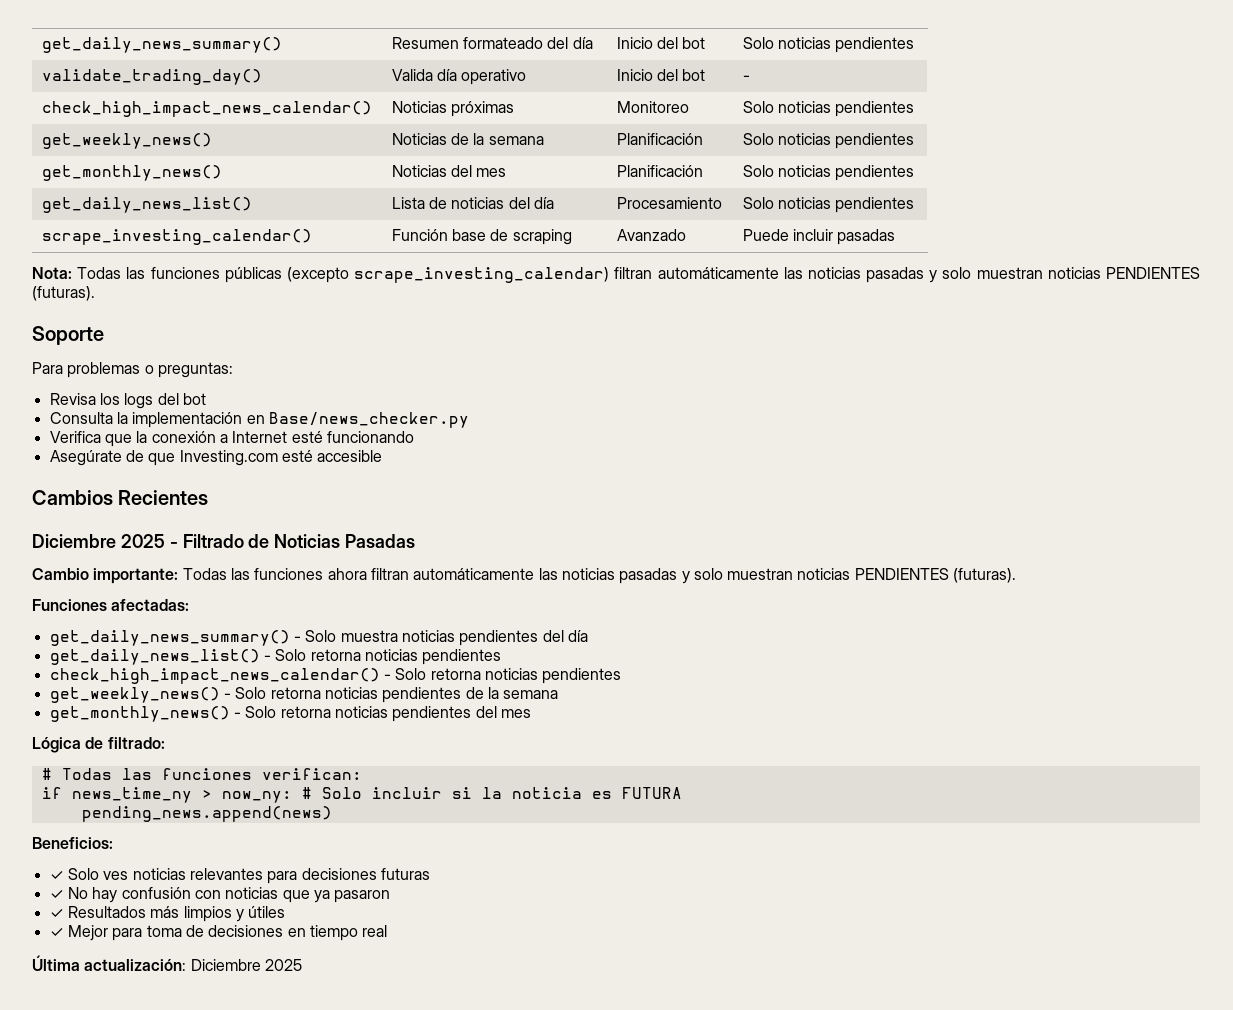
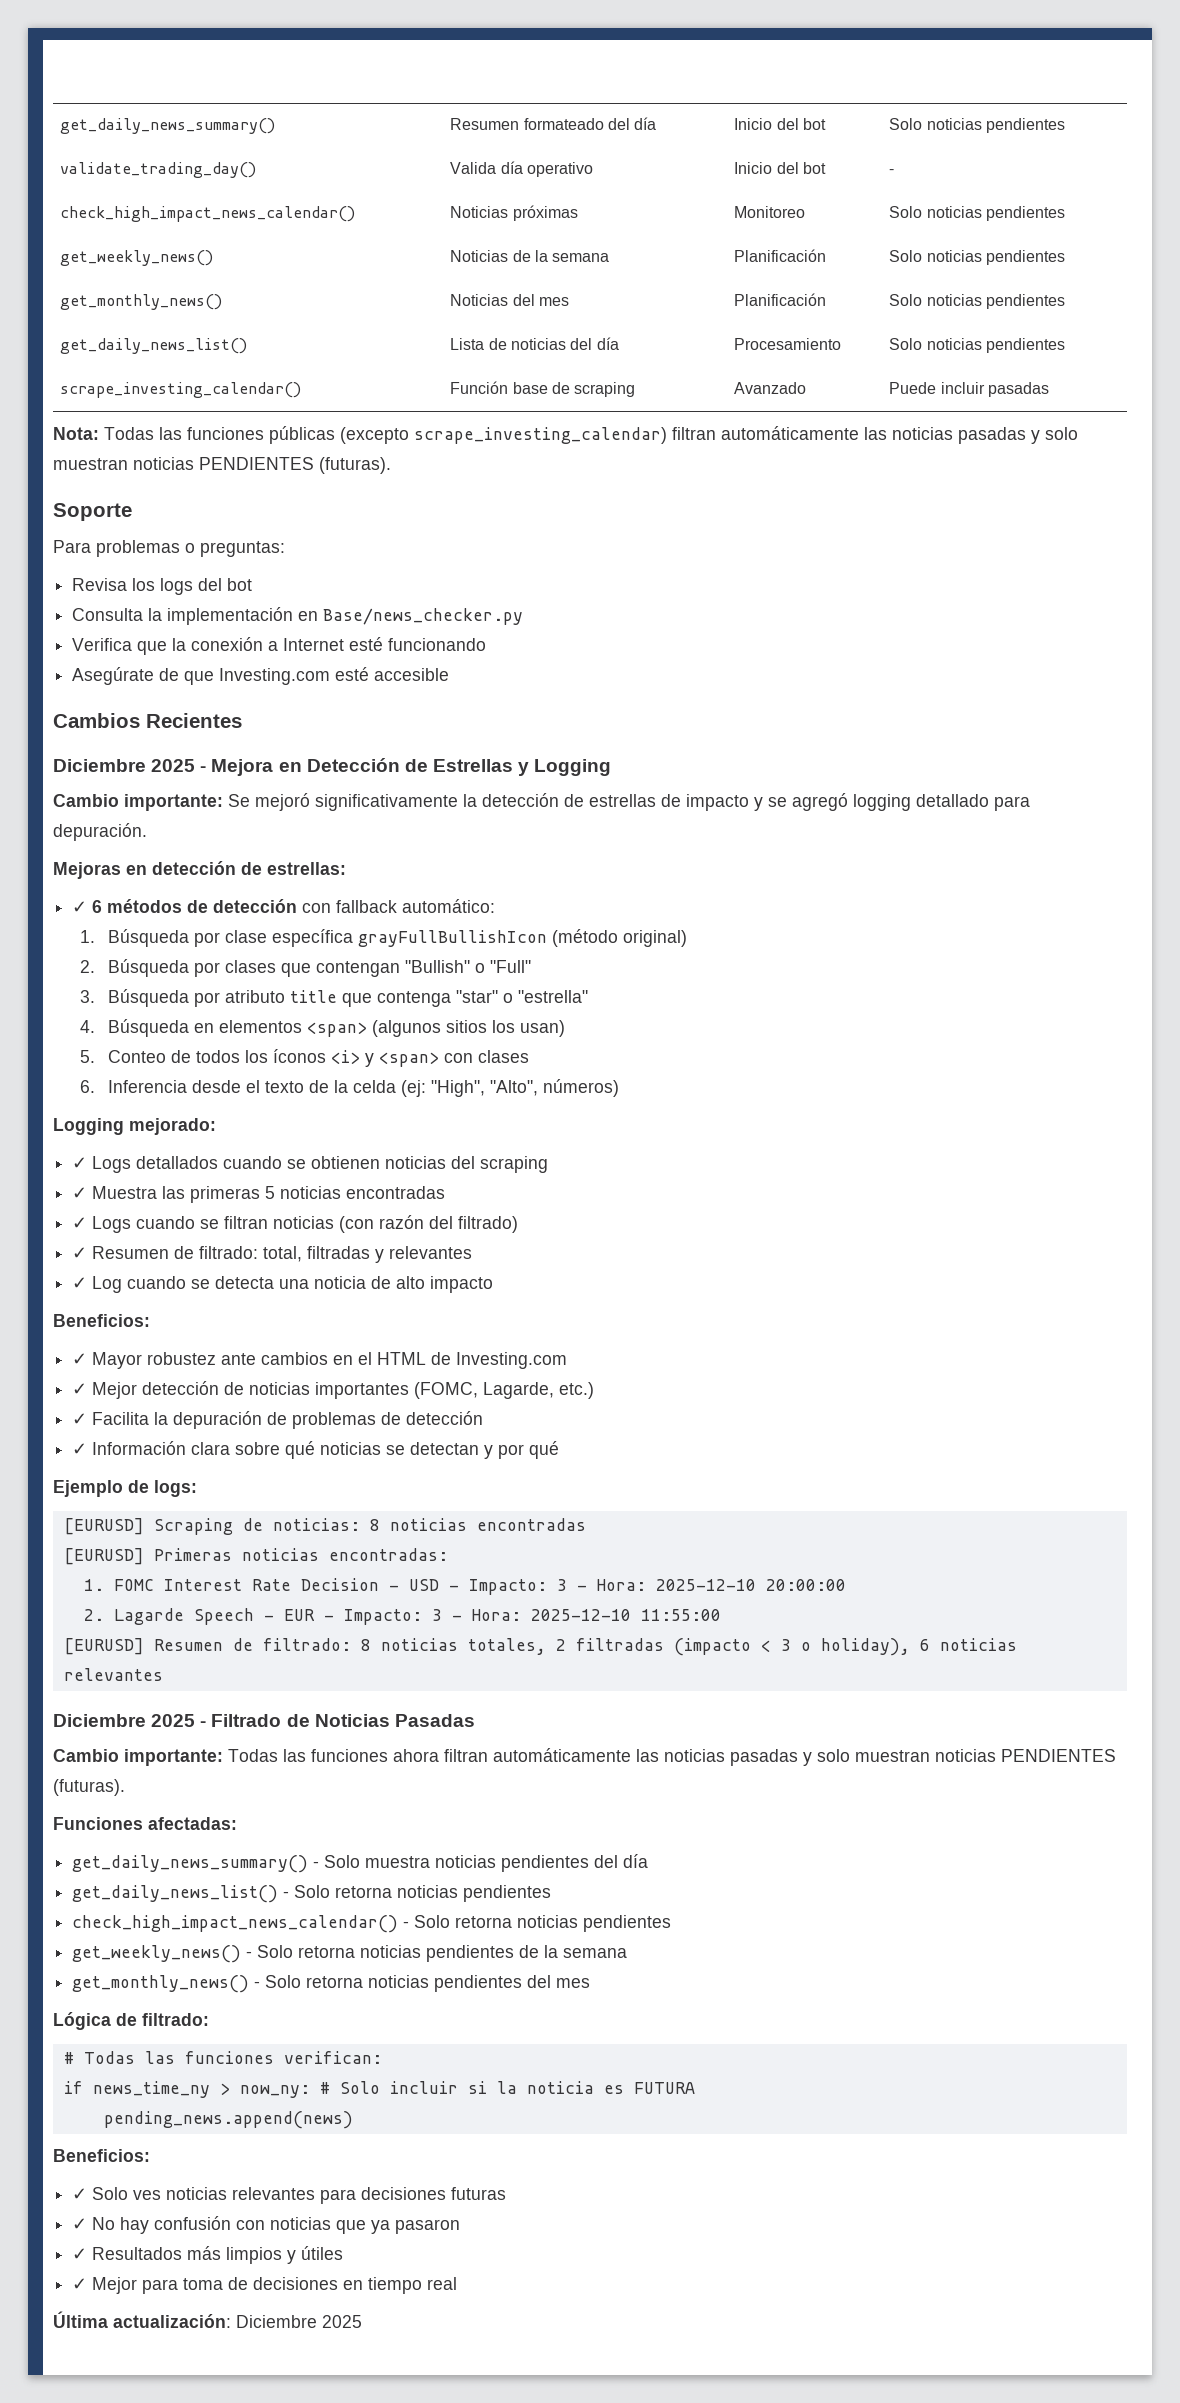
(209, 497) none -> [53,758,612,776] [53,793,1030,811] [53,823,147,841] [53,861,346,879] [72,899,496,913] [80,929,687,947] [80,959,531,977] [80,989,588,1007] [80,1019,565,1037] [80,1049,529,1067] [80,1079,619,1097] [53,1118,216,1135] [72,1156,549,1173] [72,1186,446,1203] [72,1215,519,1233] [72,1246,473,1263] [72,1276,494,1293] [53,1314,150,1327] [72,1352,568,1369] [72,1381,595,1399] [72,1411,484,1429] [72,1441,560,1459] [53,1480,197,1497] [63,1518,586,1535] [63,1548,448,1565] [83,1578,846,1595] [83,1608,721,1625] [63,1638,1017,1656] [63,1668,163,1681] // Diciembre 2025 - Mejora en Detección de Estrellas y Logging // Cambio importante: Se mejoró significativamente la detección de estrellas de impacto y se agregó logging detallado para depuración. // Mejoras en detección de estrellas: // ✓ 6 métodos de detección con fallback automático: // 1. Búsqueda por clase específica grayFullBullishIcon (método original) // 2. Búsqueda por clases que contengan "Bullish" o "Full" // 3. Búsqueda por atributo title que contenga "star" o "estrella" // 4. Búsqueda en elementos <span> (algunos sitios los usan) // 5. Conteo de todos los íconos <i> y <span> con clases // 6. Inferencia desde el texto de la celda (ej: "High", "Alto", números) // Logging mejorado: // ✓ Logs detallados cuando se obtienen noticias del scraping // ✓ Muestra las primeras 5 noticias encontradas // ✓ Logs cuando se filtran noticias (con razón del filtrado) // ✓ Resumen de filtrado: total, filtradas y relevantes // ✓ Log cuando se detecta una noticia de alto impacto // Beneficios: // ✓ Mayor robustez ante cambios en el HTML de Investing.com // ✓ Mejor detección de noticias importantes (FOMC, Lagarde, etc.) // ✓ Facilita la depuración de problemas de detección // ✓ Información clara sobre qué noticias se detectan y por qué // Ejemplo de logs: // [EURUSD] Scraping de noticias: 8 noticias encontradas // [EURUSD] Primeras noticias encontradas: // 1. FOMC Interest Rate Decision - USD - Impacto: 3 - Hora: 2025-12-10 20:00:00 // 2. Lagarde Speech - EUR - Impacto: 3 - Hora: 2025-12-10 11:55:00 // [EURUSD] Resumen de filtrado: 8 noticias totales, 2 filtradas (impacto < 3 o holiday), 6 noticias relevantes

